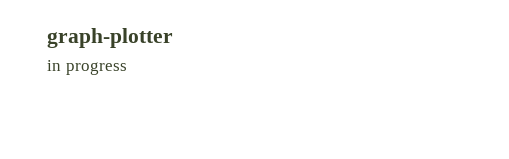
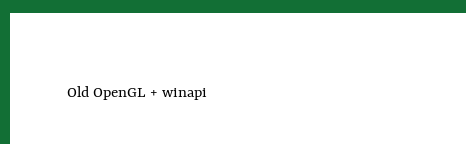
[47,28,173,48] [47,60,127,75] graph-plotter // in progress -> [67,86,208,100] Old OpenGL + winapi

